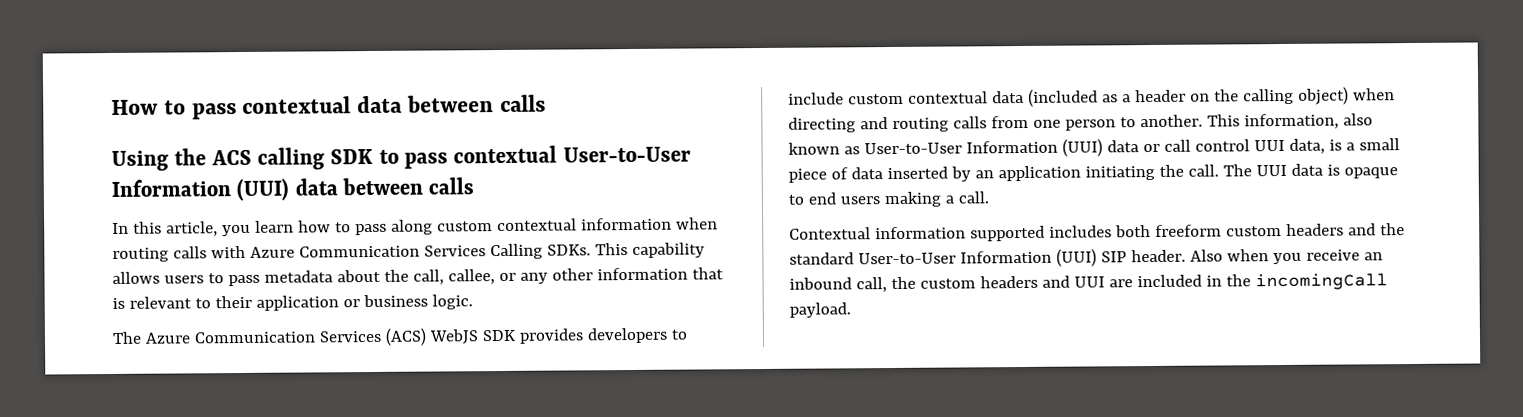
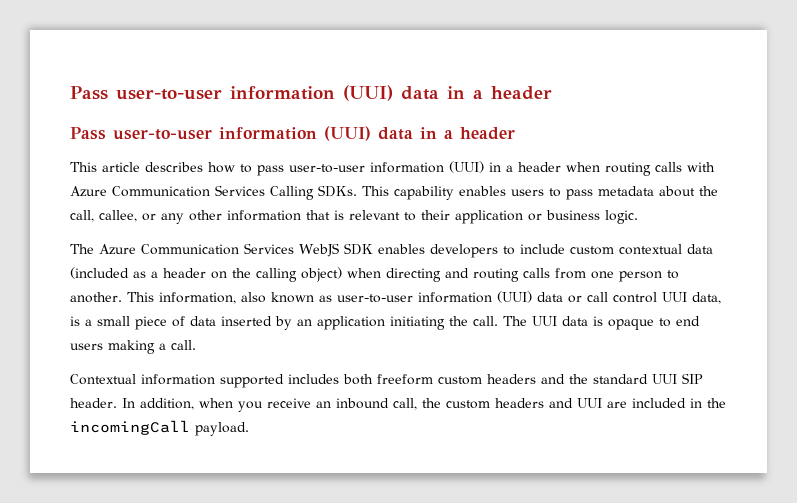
[111,94,546,120] [111,145,691,171] [111,177,475,202] [112,217,672,237] How to pass contextual data between calls // Using the ACS calling SDK to pass contextual User-to-User Information (UUI) data between calls // In this article, you learn how to pass along custom contextual information -> [70,85,552,101] [70,126,515,141] [70,161,561,176] Pass user-to-user information (UUI) data in a header // Pass user-to-user information (UUI) data in a header // This article describes how to pass user-to-user information (UUI) in a header
[112,271,160,284] allows -> [459,186,506,196] enables
[384,327,427,346] (ACS) -> (294, 248) none
[518,328,584,344] provides -> [378,244,425,254] enables
[863,140,1058,155] User-to-User Information -> [337,292,492,303] user-to-user information
[857,248,1223,267] User-to-User Information (UUI) SIP header. Also -> [652,373,703,384] [70,398,194,410] UUI SIP header. In addition,

